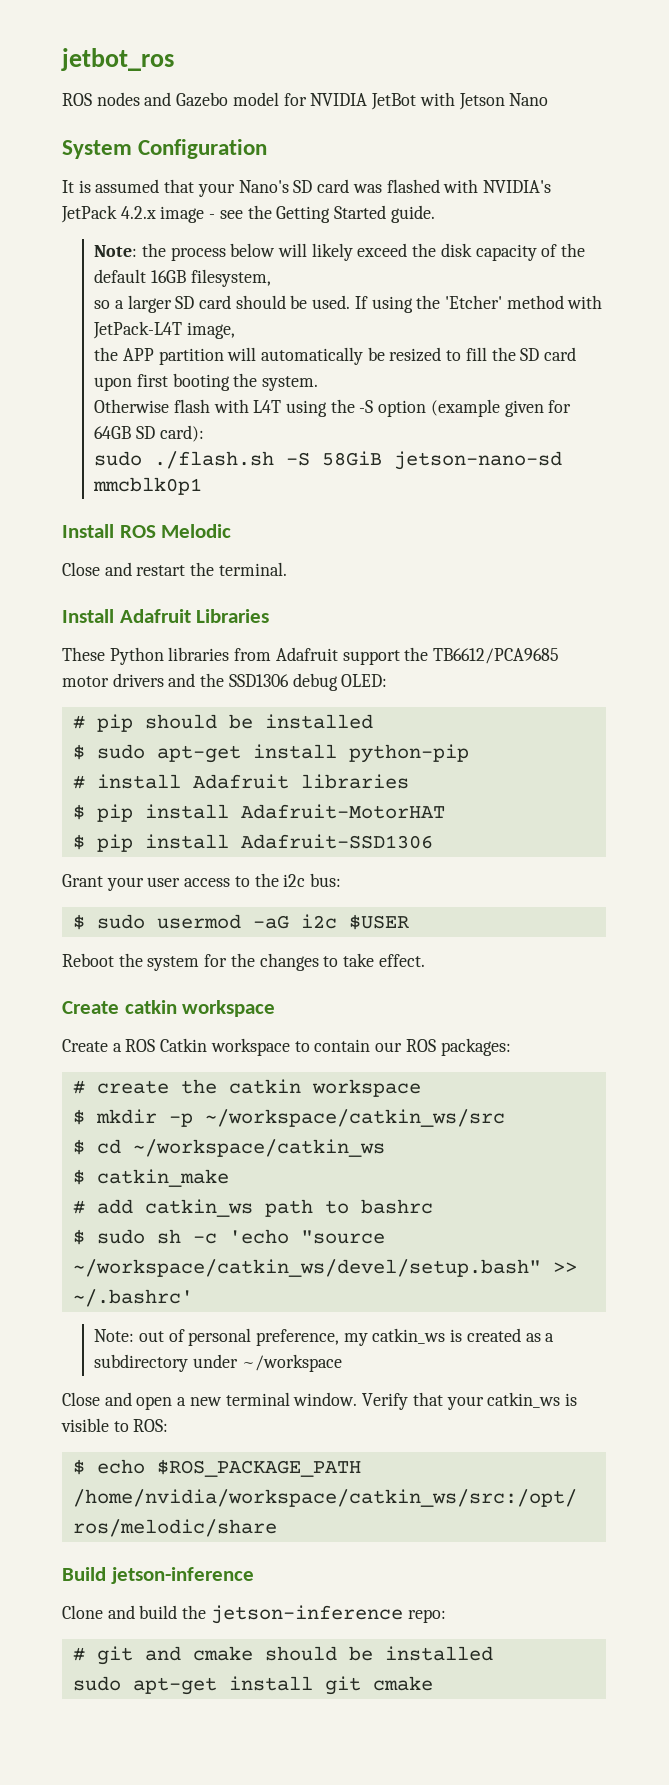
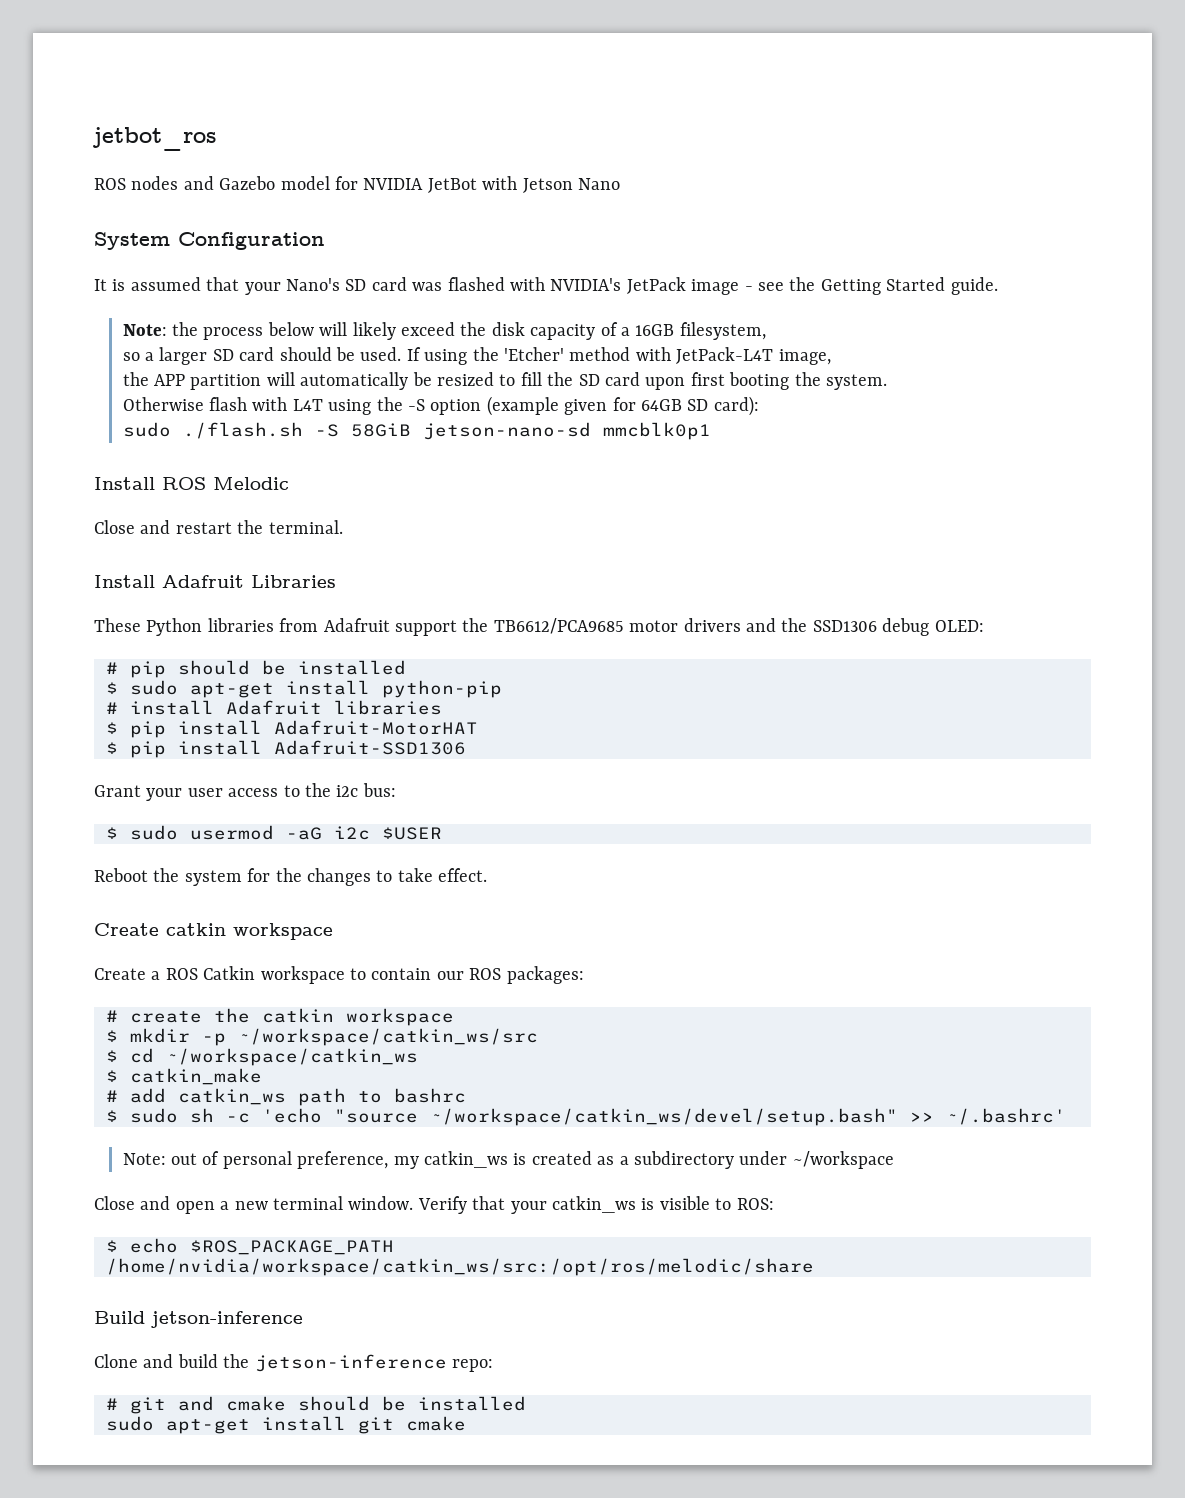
[120,206,156,219] 4.2.x -> (686, 285) none
[561,243,586,257] [94,269,147,283] the default -> [620,327,630,336] a

